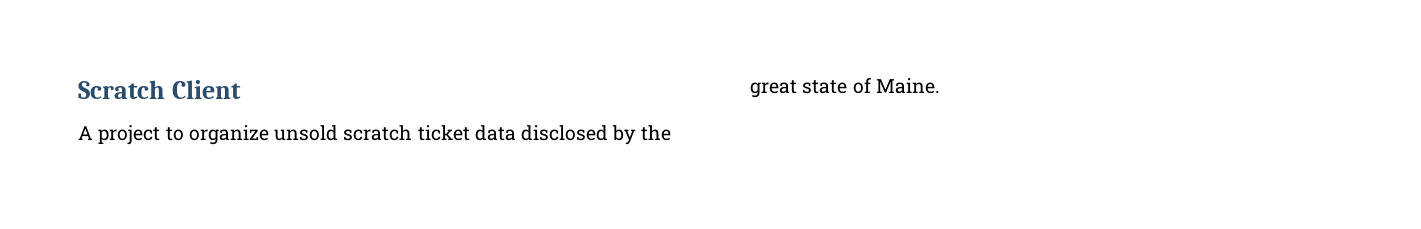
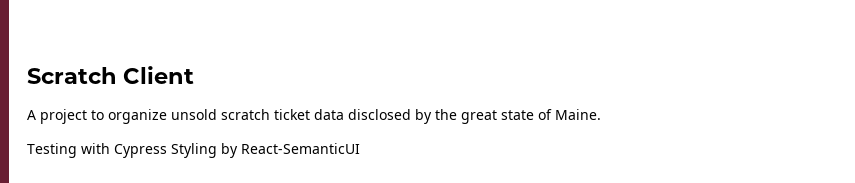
(940, 86) none -> [27,143,360,158] // Testing with Cypress Styling by React-SemanticUI

